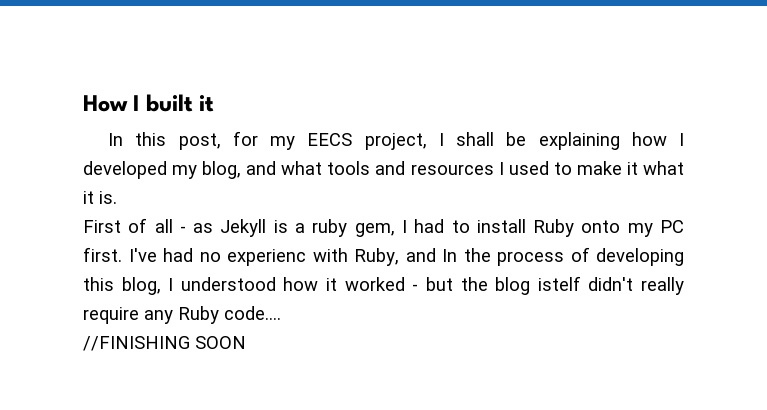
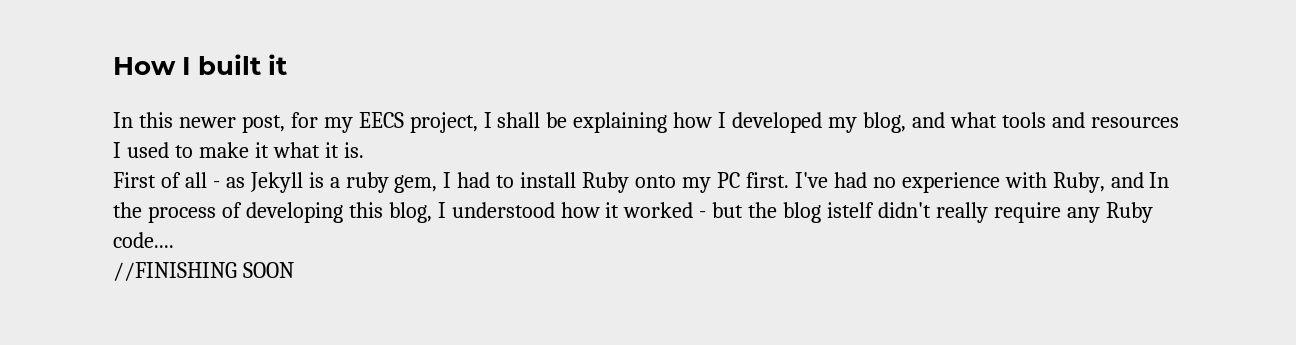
(167, 139) none -> [178,117,236,128] newer
[227,249,306,266] experienc -> [901,172,1000,193] experience

